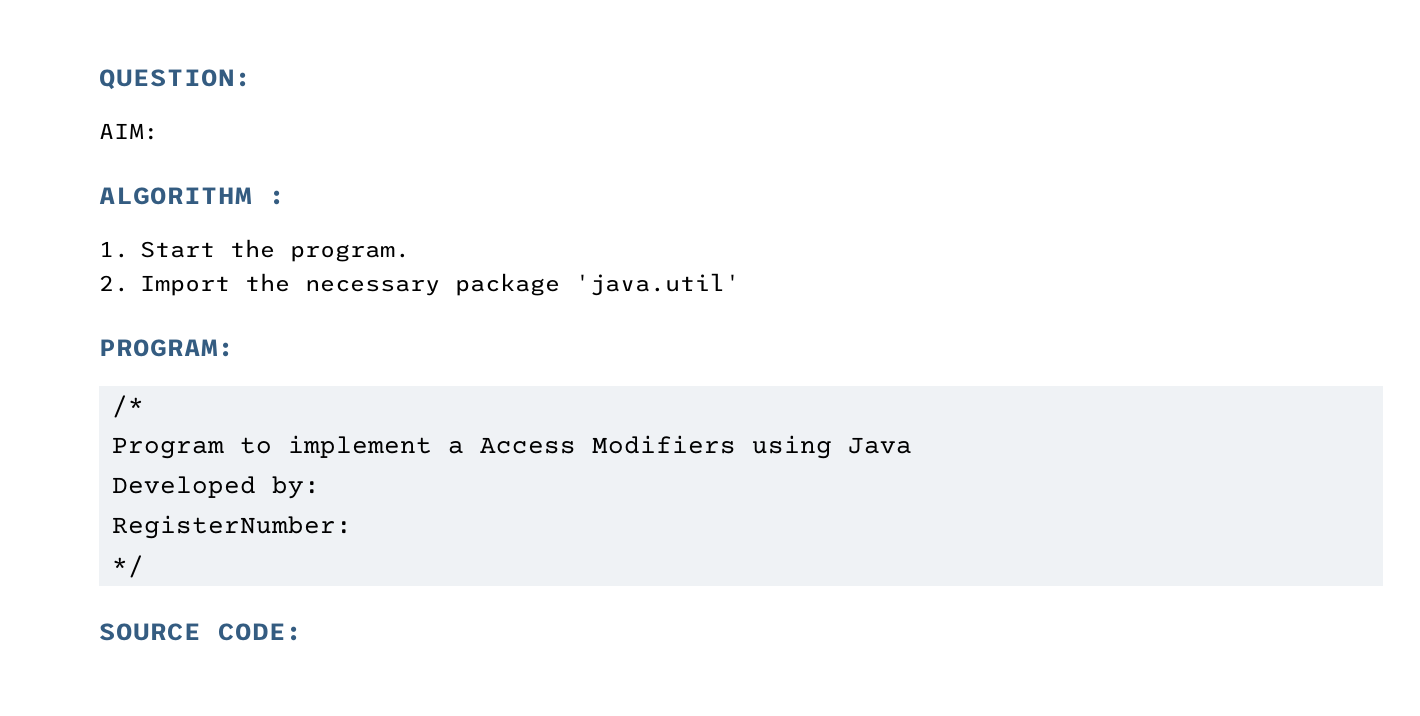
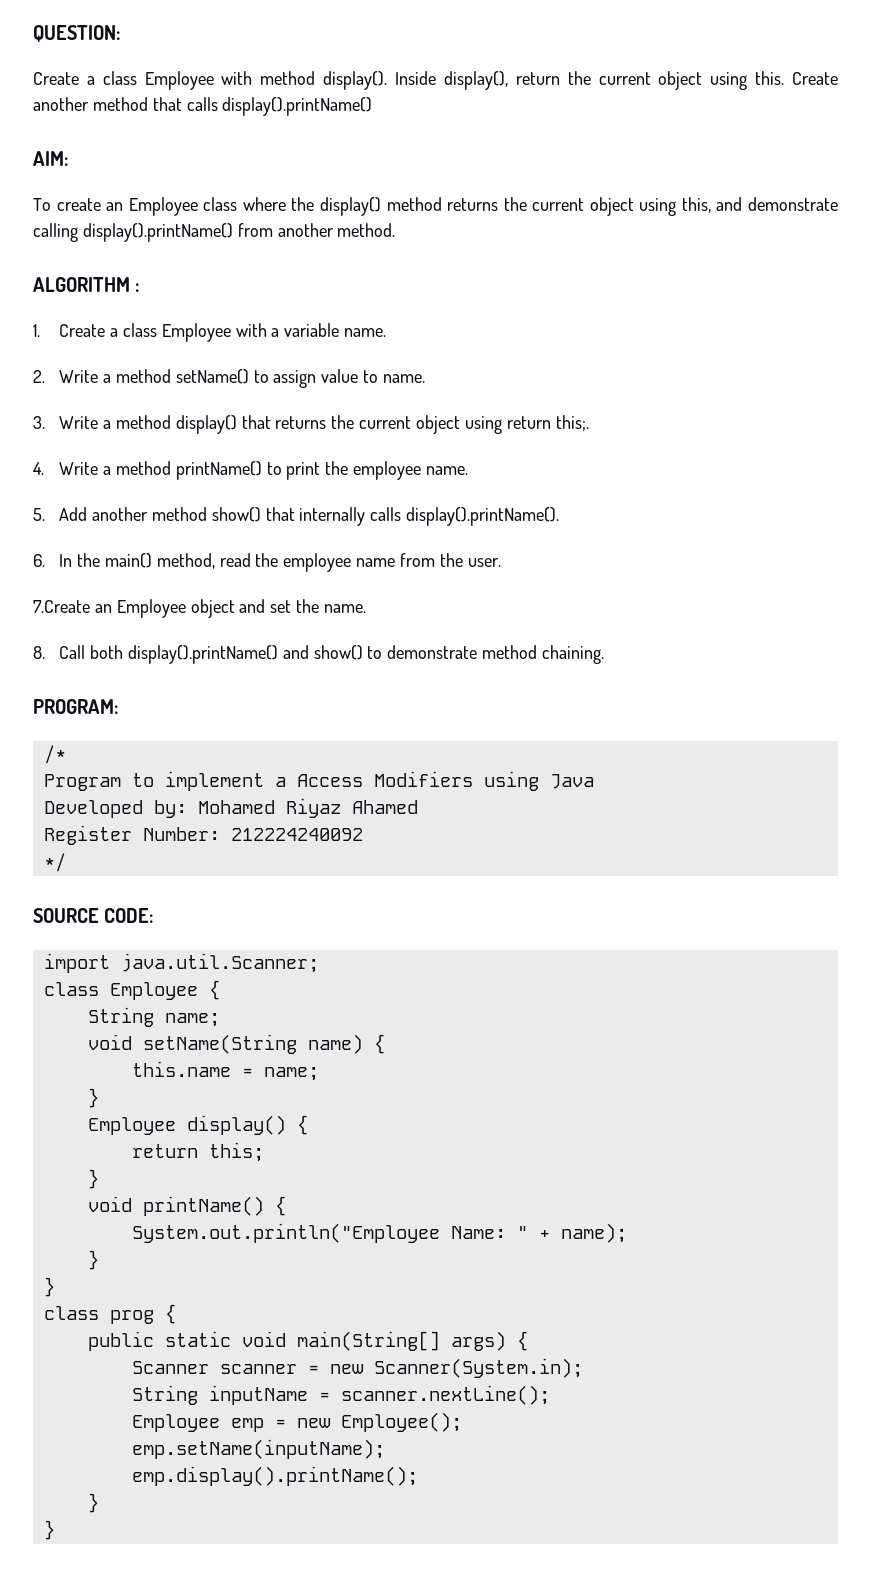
[99,123,159,140] [99,187,286,205] [99,239,410,262] [99,273,740,296] AIM: // ALGORITHM : // 1. Start the program. // 2. Import the necessary package 'java.util' -> [33,71,839,90] [33,97,373,116] [33,151,68,166] [33,197,838,216] [33,223,396,242] [33,277,140,292] [33,323,387,342] [33,369,426,388] [33,415,589,434] [33,461,469,480] [33,507,560,526] [33,553,501,572] [33,599,367,618] [33,645,605,664] Create a class Employee with method display(). Inside display(), return the current object using this. Create another method that calls display().printName() // AIM: // To create an Employee class where the display() method returns the current object using this, and demonstrate calling display().printName() from another method. // ALGORITHM : // 1. Create a class Employee with a variable name. // 2. Write a method setName() to assign value to name. // 3. Write a method display() that returns the current object using return this;. // 4. Write a method printName() to print the employee name. // 5. Add another method show() that internally calls display().printName(). // 6. In the main() method, read the employee name from the user. // 7.Create an Employee object and set the name. // 8. Call both display().printName() and show() to demonstrate method chaining.
[111,515,352,539] [111,555,144,578] [99,623,303,641] // RegisterNumber: // */ // SOURCE CODE: -> [197,798,418,818] [43,825,363,845] [43,853,66,872] [33,908,154,923] [43,953,319,973] [43,980,220,1000] [87,1007,220,1027] [87,1034,385,1054] [131,1061,319,1081] [87,1088,99,1108] [87,1115,308,1135] [131,1142,264,1162] [87,1169,99,1189] [87,1196,286,1216] [131,1223,627,1243] [87,1250,99,1270] [43,1277,55,1297] [43,1304,176,1324] [87,1331,528,1351] [131,1358,583,1378] [131,1385,550,1405] [131,1412,462,1432] [131,1439,385,1459] [131,1466,418,1486] [87,1493,99,1513] [43,1520,55,1540] Mohamed Riyaz Ahamed // Register Number: 212224240092 // */ // SOURCE CODE: // import java.util.Scanner; // class Employee { // String name; // void setName(String name) { // this.name = name; // } // Employee display() { // return this; // } // void printName() { // System.out.println("Employee Name: " + name); // } // } // class prog { // public static void main(String[] args) { // Scanner scanner = new Scanner(System.in); // String inputName = scanner.nextLine(); // Employee emp = new Employee(); // emp.setName(inputName); // emp.display().printName(); // } // }

